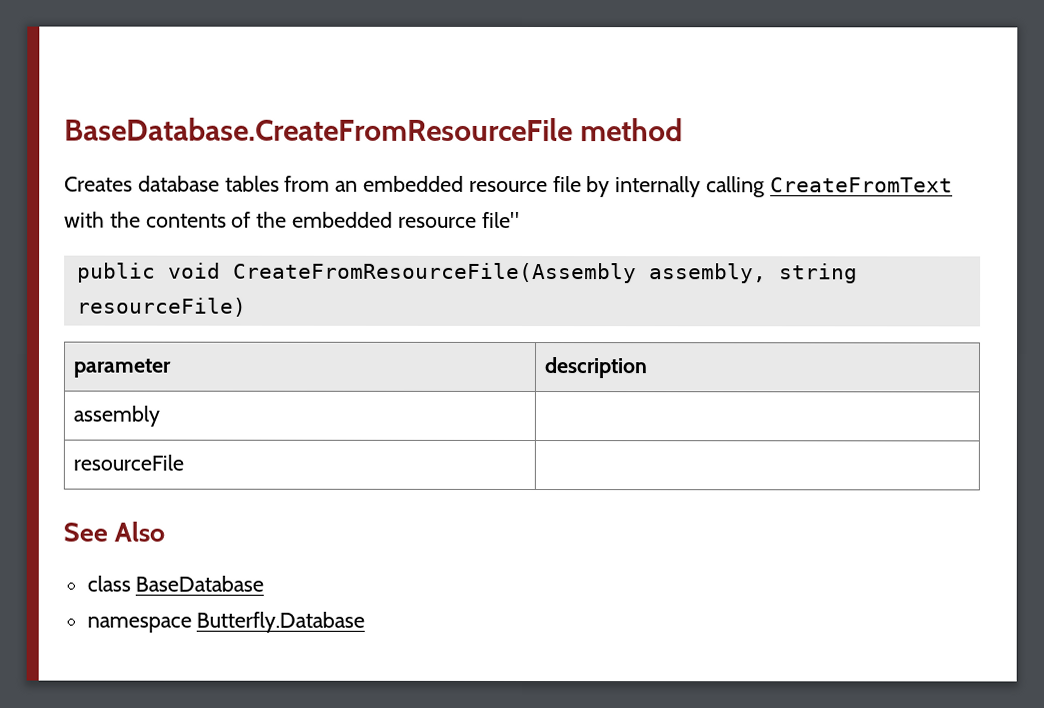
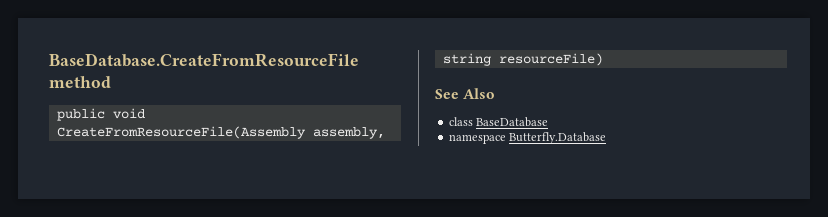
[64,175,953,198] [64,211,520,228] // Creates database tables from an embedded resource file by internally calling CreateFromText with the contents of the embedded resource file" -> (111, 82) none
[72,358,171,378] [543,357,647,379] [72,405,160,427] [72,454,184,471] // parameter | description // assembly | // resourceFile | -> (603, 59) none

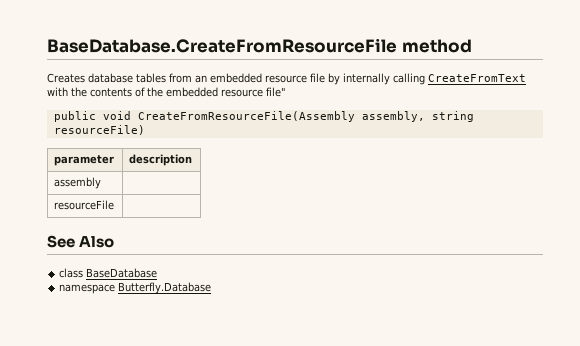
(111, 82) none -> [47,73,526,85] [47,87,286,97] // Creates database tables from an embedded resource file by internally calling CreateFromText with the contents of the embedded resource file"
(603, 59) none -> [54,155,115,166] [129,154,193,166] [54,177,102,189] [54,200,115,210] // parameter | description // assembly | // resourceFile |

